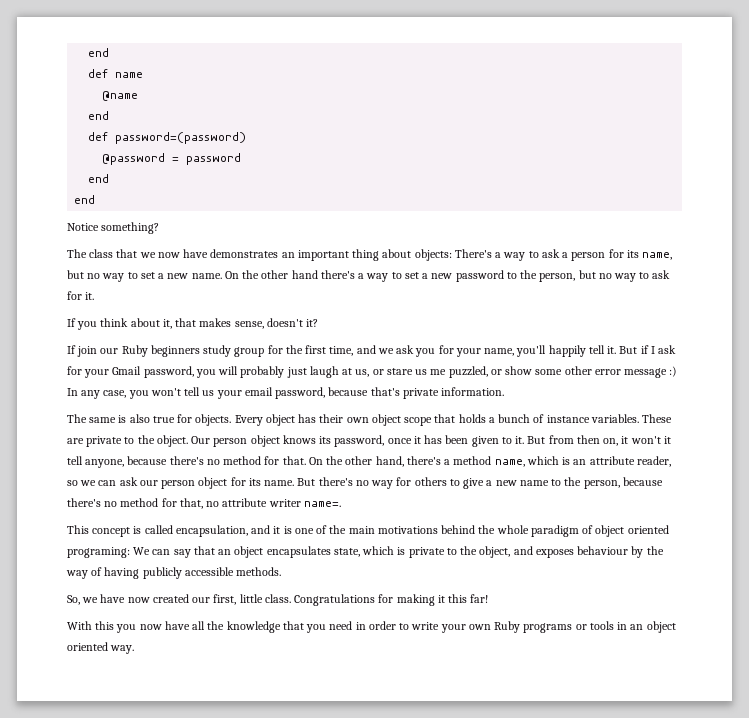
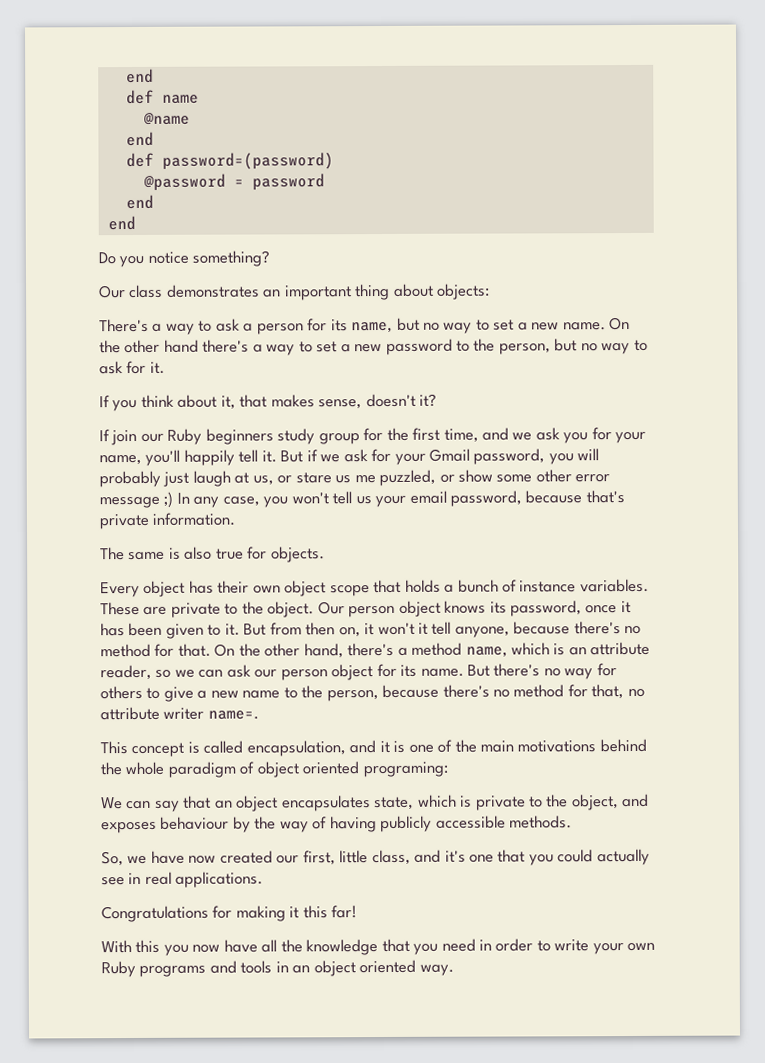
[67,222,160,234] [67,249,209,258] Notice something? // The class that we now have -> [98,250,271,268] [99,284,164,299] Do you notice something? // Our class
(452, 255) none -> (491, 291) //
[650,346,655,354] I -> [320,454,341,463] we
[669,366,678,377] :) -> [163,491,174,508] ;)
(232, 420) none -> (325, 554) //
(130, 552) none -> (448, 769) //
[264,594,291,603] class. -> [371,848,650,866] [101,871,264,888] class, and it's one that you could actually see in real applications. //
[575,624,587,630] or -> [209,960,237,974] and

